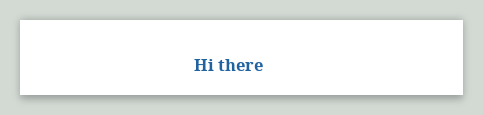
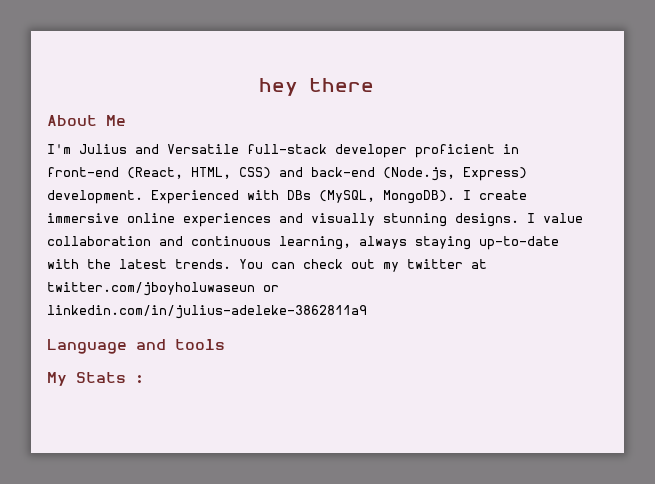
[193,59,214,71] Hi -> [259,78,298,96] hey
(264, 65) none -> [47,115,126,126] [47,144,519,158] [47,167,527,181] [47,190,527,204] [47,213,583,227] [47,236,559,250] [47,259,487,272] [47,282,279,296] [47,305,367,319] [47,339,225,354] [47,372,144,386] // About Me // I'm Julius and Versatile full-stack developer proficient in front-end (React, HTML, CSS) and back-end (Node.js, Express) development. Experienced with DBs (MySQL, MongoDB). I create immersive online experiences and visually stunning designs. I value collaboration and continuous learning, always staying up-to-date with the latest trends. You can check out my twitter at twitter.com/jboyholuwaseun or linkedin.com/in/julius-adeleke-3862811a9 // Language and tools // My Stats :

